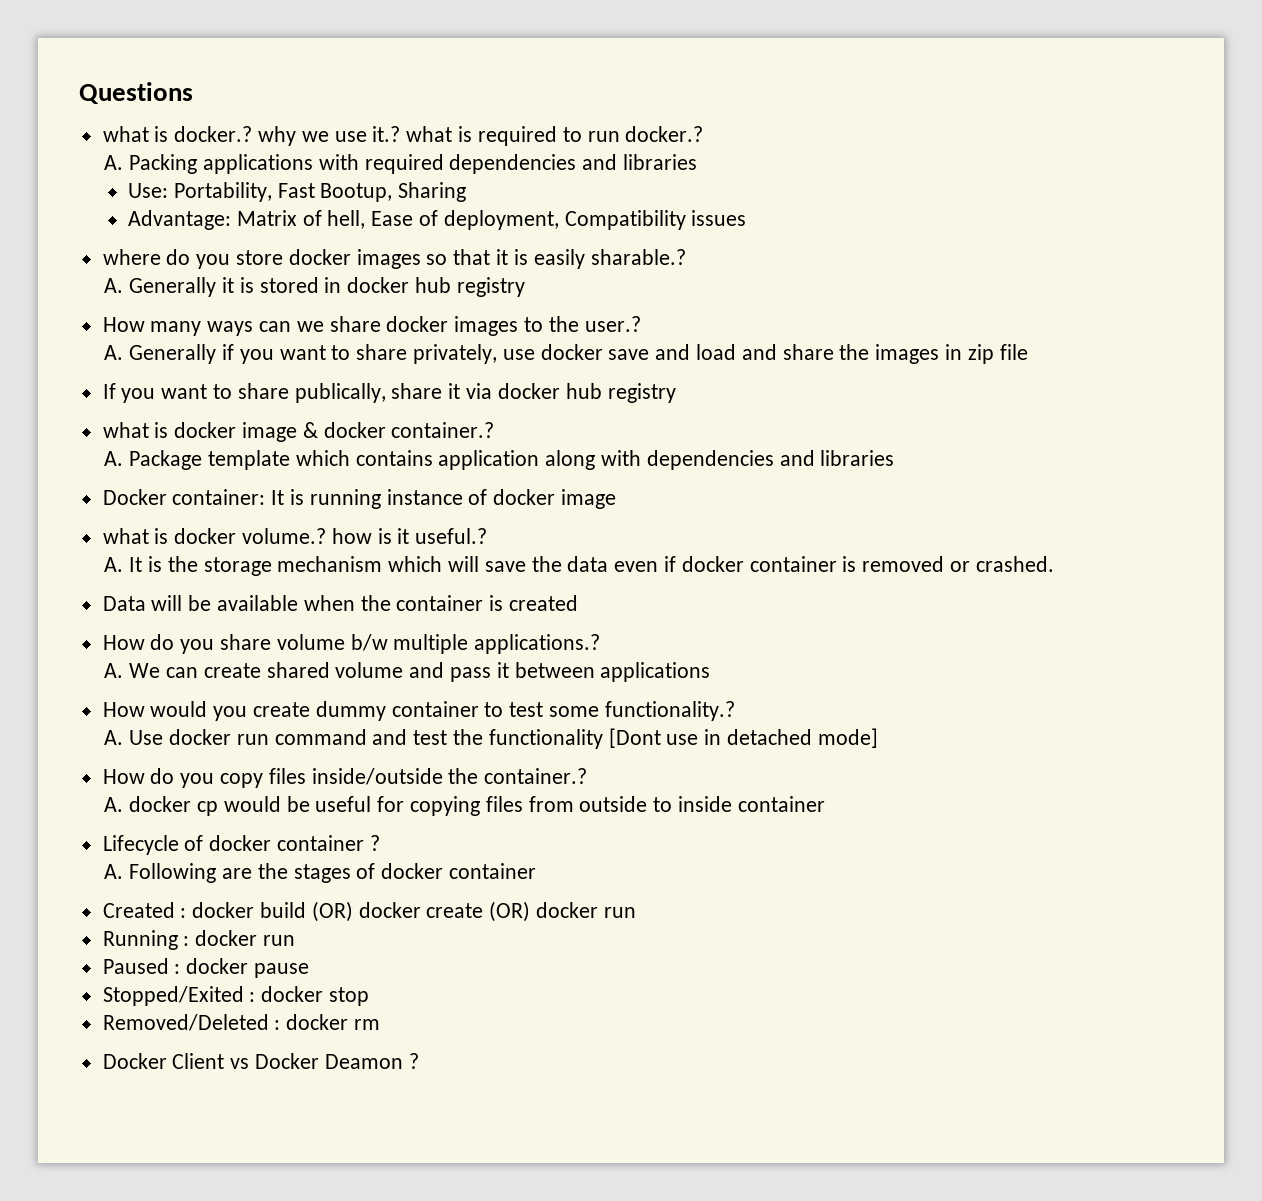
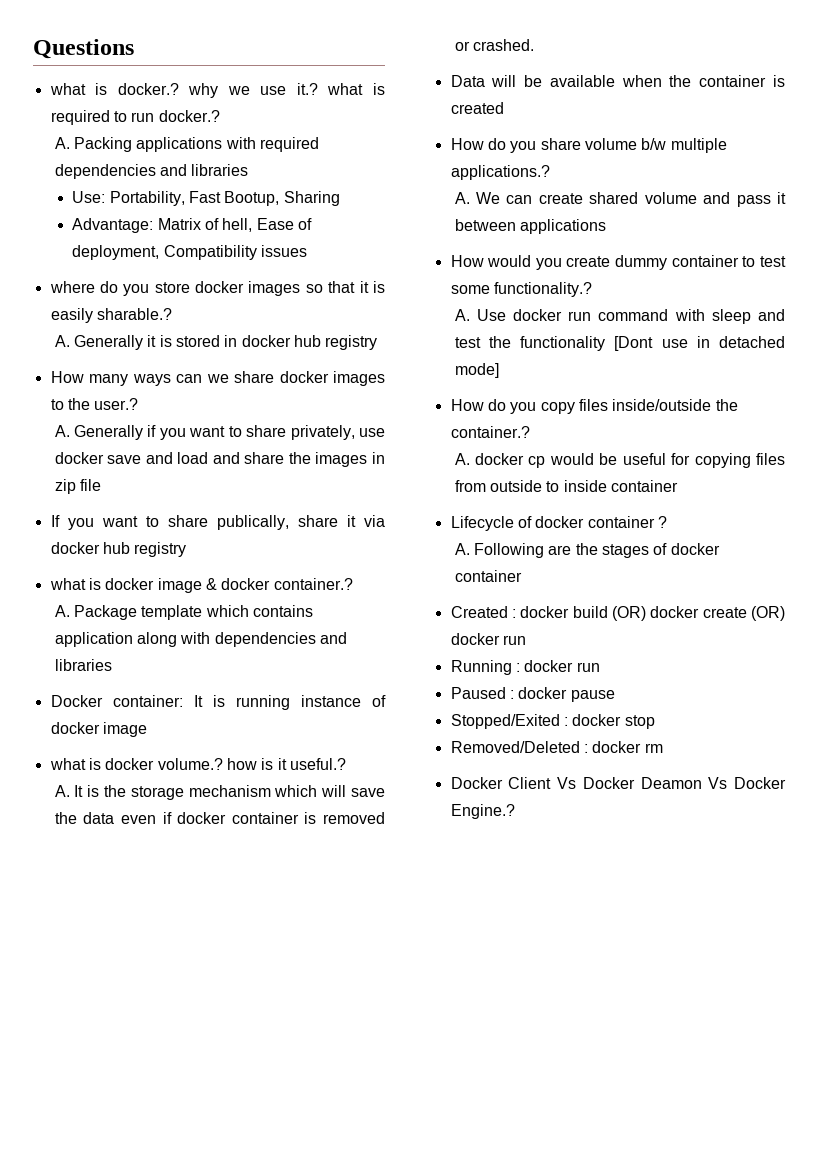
(367, 737) none -> [674,309,751,324] with sleep
[230,1058,250,1069] vs -> [557,777,577,789] Vs
[408,1053,419,1069] ? -> [708,777,786,789] [450,804,515,819] Vs Docker Engine.?

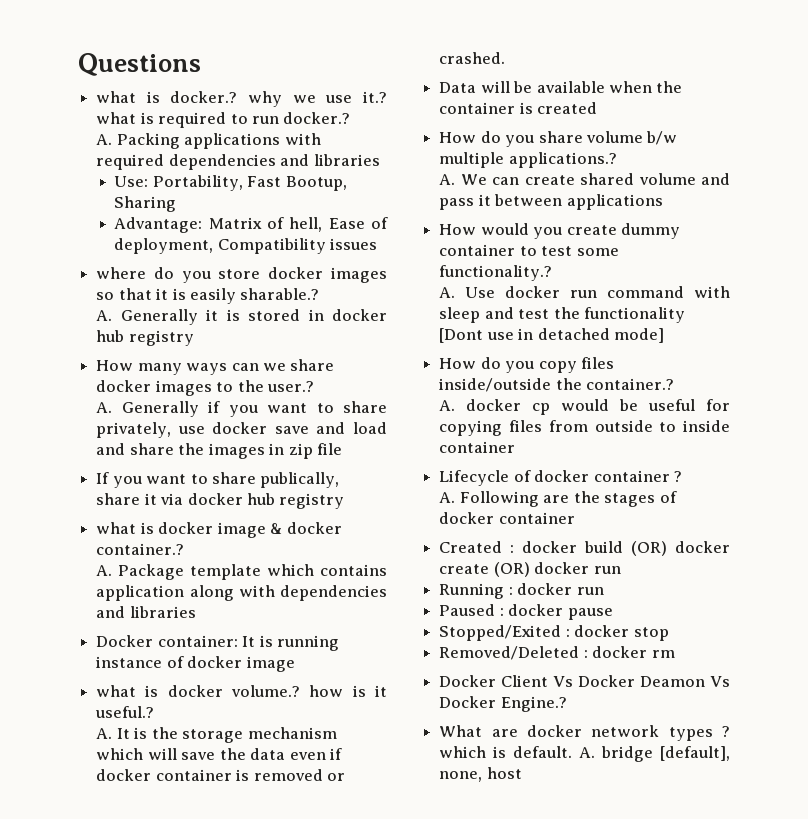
(515, 811) none -> [439,725,730,741] [439,746,730,762] [439,767,522,782] // What are docker network types ? which is default. A. bridge [default], none, host

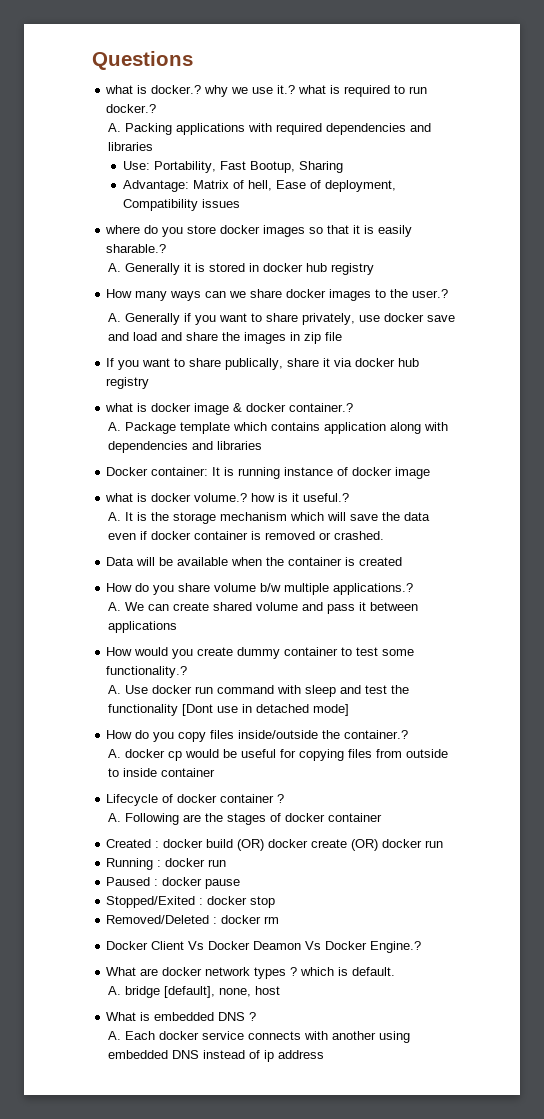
(573, 752) none -> (396, 971) //
(522, 773) none -> [106,1012,257,1021] [108,1031,411,1043] [108,1050,325,1062] // What is embedded DNS ? // A. Each docker service connects with another using embedded DNS instead of ip address

